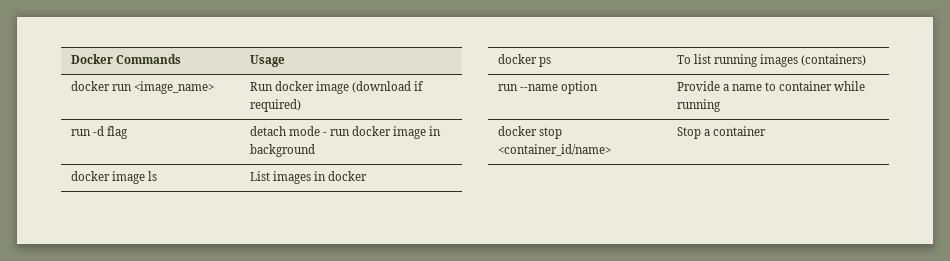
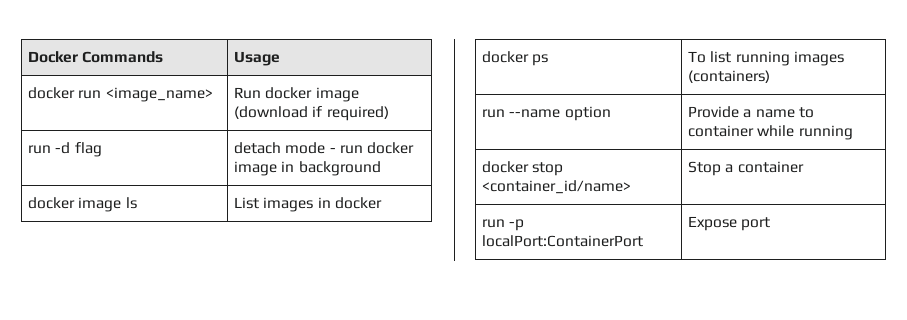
(766, 131) none -> [482,219,525,231] [482,235,644,247] [688,216,771,231] // run -p localPort:ContainerPort | Expose port

